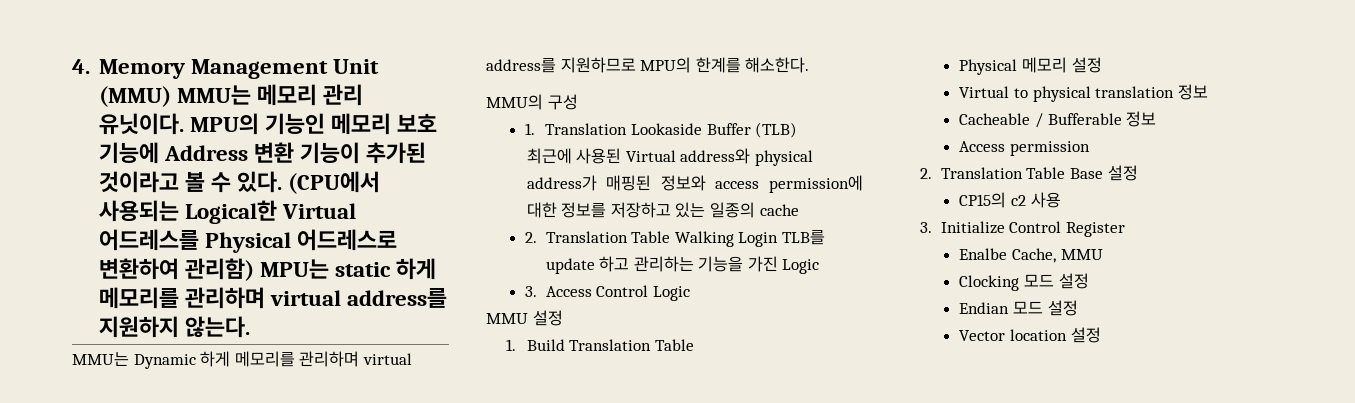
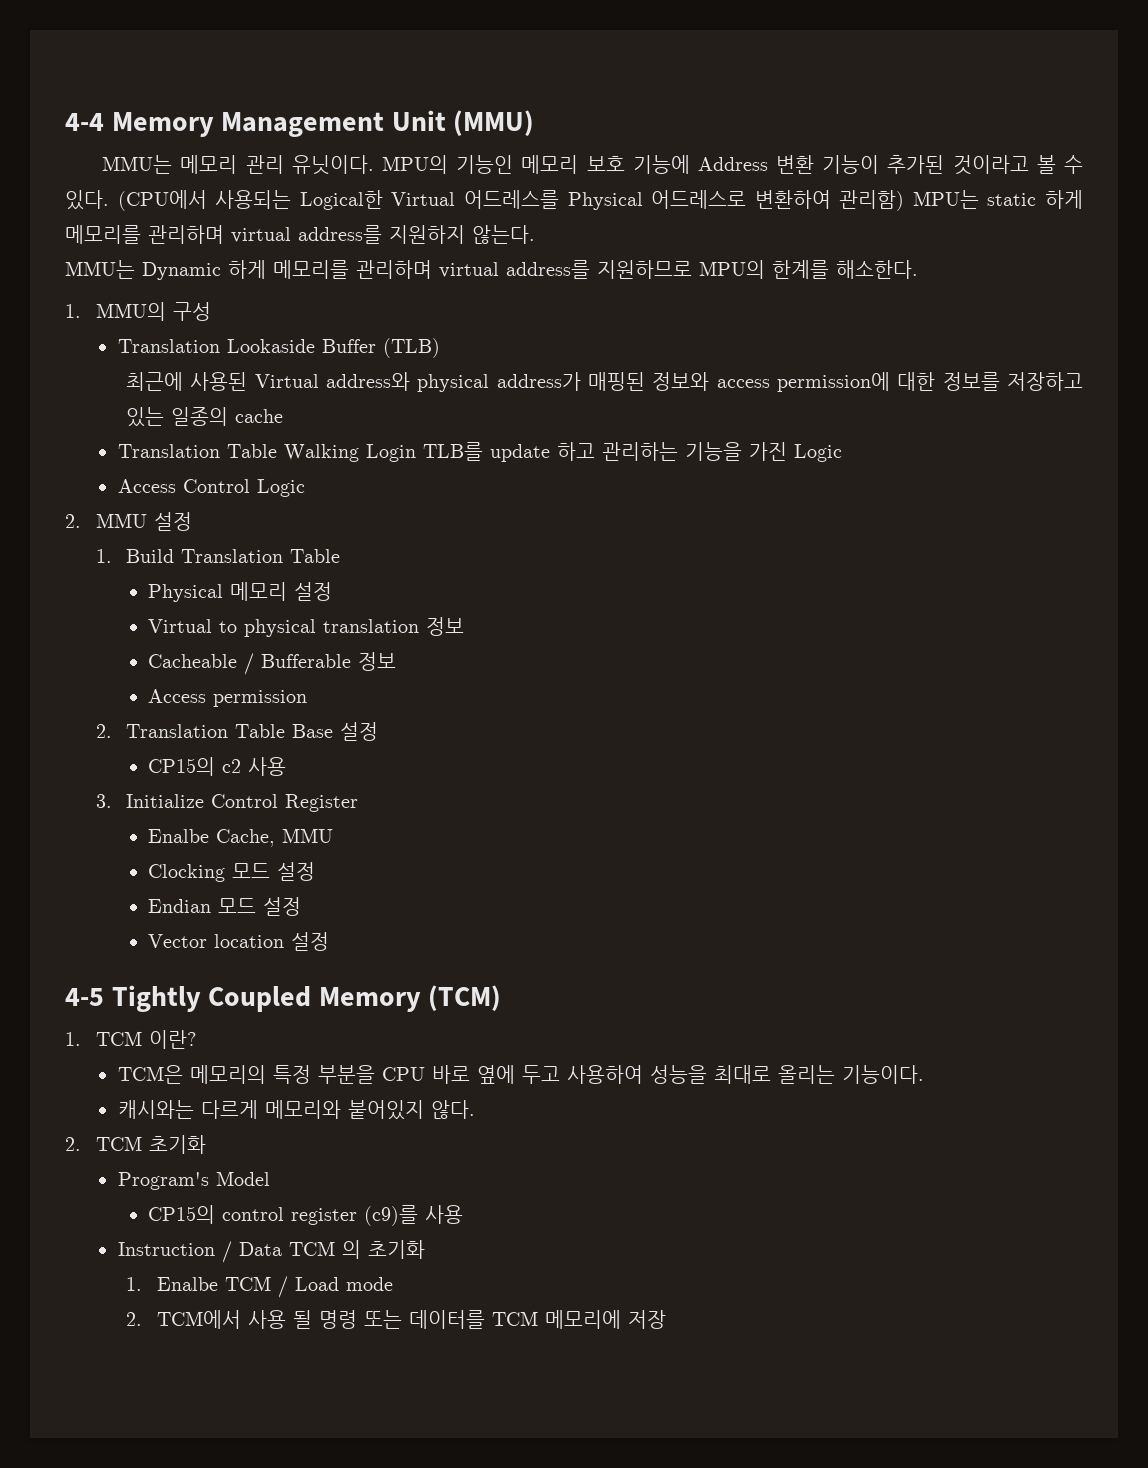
[72,59,90,74] 4. -> [65,113,104,131] 4-4
(171, 96) none -> (535, 123) //
(810, 65) none -> [65,304,81,318] 1.
[525,123,536,135] 1. -> (211, 311) none
[525,232,538,243] 2. -> (283, 416) none
[525,286,538,297] 3. -> (842, 453) none
(690, 293) none -> [65,514,81,528] 2.
(1101, 335) none -> [65,985,502,1012] [65,1030,196,1049] [117,1065,924,1084] [117,1100,475,1120] [65,1135,206,1154] [117,1171,270,1190] [147,1205,463,1226] [117,1240,425,1263] [125,1276,393,1298] [125,1310,666,1329] // 4-5 Tightly Coupled Memory (TCM) // 1. TCM 이란? // TCM은 메모리의 특정 부분을 CPU 바로 옆에 두고 사용하여 성능을 최대로 올리는 기능이다. // 캐시와는 다르게 메모리와 붙어있지 않다. // 2. TCM 초기화 // Program's Model // CP15의 control register (c9)를 사용 // Instruction / Data TCM 의 초기화 // 1. Enalbe TCM / Load mode // 2. TCM에서 사용 될 명령 또는 데이터를 TCM 메모리에 저장

